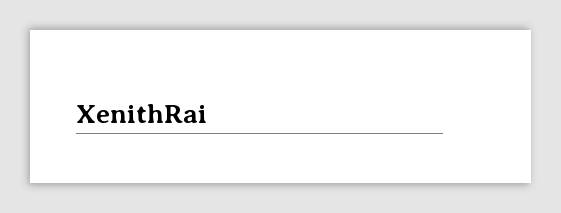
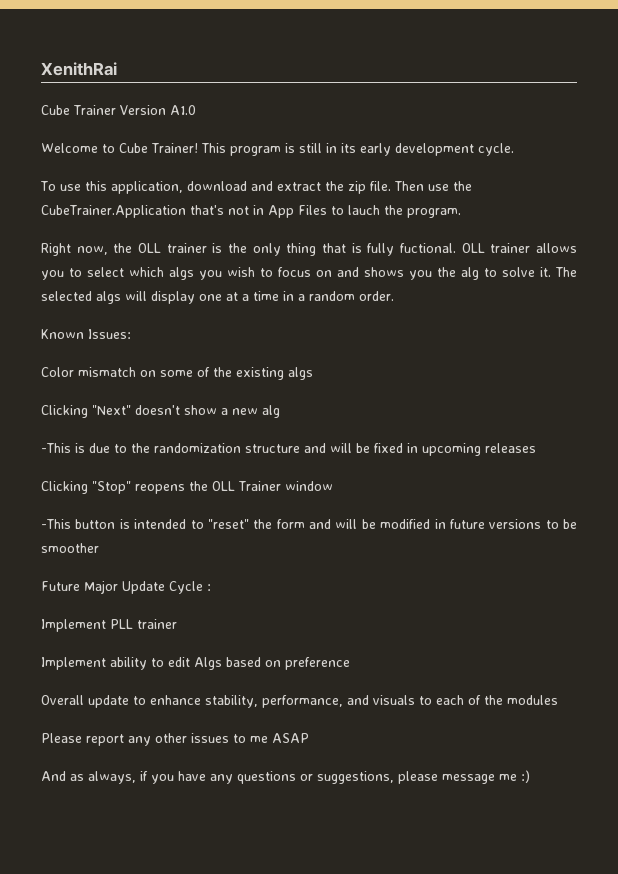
(207, 113) none -> [41,105,196,115] [41,143,514,156] [40,181,472,194] [41,205,461,218] [41,243,578,256] [41,267,577,280] [41,291,394,304] [41,329,131,339] [41,367,313,380] [41,405,280,418] [41,443,536,456] [41,481,333,494] [41,519,577,529] [41,543,99,553] [41,580,211,594] [41,619,177,632] [41,657,350,670] [41,695,558,708] [41,733,309,746] [41,770,530,784] // Cube Trainer Version A1.0 // Welcome to Cube Trainer! This program is still in its early development cycle. // To use this application, download and extract the zip file. Then use the CubeTrainer.Application that's not in App Files to lauch the program. // Right now, the OLL trainer is the only thing that is fully fuctional. OLL trainer allows you to select which algs you wish to focus on and shows you the alg to solve it. The selected algs will display one at a time in a random order. // Known Issues: // Color mismatch on some of the existing algs // Clicking "Next" doesn't show a new alg // -This is due to the randomization structure and will be fixed in upcoming releases // Clicking "Stop" reopens the OLL Trainer window // -This button is intended to "reset" the form and will be modified in future versions to be smoother // Future Major Update Cycle : // Implement PLL trainer // Implement ability to edit Algs based on preference // Overall update to enhance stability, performance, and visuals to each of the modules // Please report any other issues to me ASAP // And as always, if you have any questions or suggestions, please message me :)

